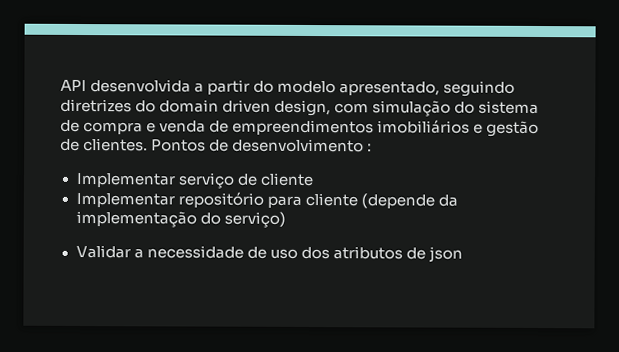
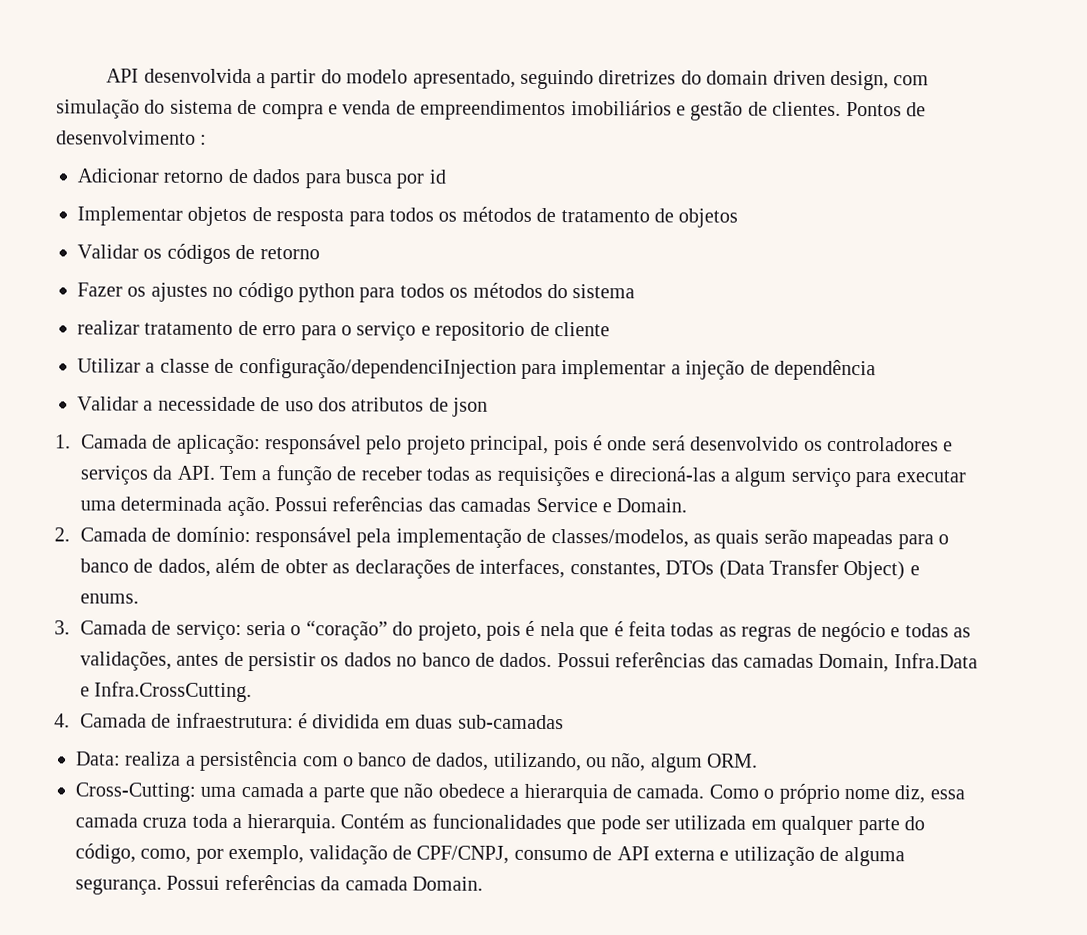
[75,172,314,189] [75,191,458,209] [75,210,286,228] Implementar serviço de cliente // Implementar repositório para cliente (depende da implementação do serviço) -> [77,168,446,189] [77,206,739,228] [77,243,320,264] [77,281,636,303] [77,320,610,341] [77,357,876,381] Adicionar retorno de dados para busca por id // Implementar objetos de resposta para todos os métodos de tratamento de objetos // Validar os códigos de retorno // Fazer os ajustes no código python para todos os métodos do sistema // realizar tratamento de erro para o serviço e repositorio de cliente // Utilizar a classe de configuração/dependenciInjection para implementar a injeção de dependência
(463, 254) none -> [55,433,954,456] [79,465,966,488] [79,495,688,517] [54,526,949,550] [79,557,920,581] [79,593,139,604] [54,620,972,643] [79,650,978,673] [79,681,253,703] [54,712,564,730] [76,750,759,773] [75,782,965,804] [75,813,925,836] [75,843,905,867] [75,874,483,895] // 1. Camada de aplicação: responsável pelo projeto principal, pois é onde será desenvolvido os controladores e serviços da API. Tem a função de receber todas as requisições e direcioná-las a algum serviço para executar uma determinada ação. Possui referências das camadas Service e Domain. // 2. Camada de domínio: responsável pela implementação de classes/modelos, as quais serão mapeadas para o banco de dados, além de obter as declarações de interfaces, constantes, DTOs (Data Transfer Object) e enums. // 3. Camada de serviço: seria o “coração” do projeto, pois é nela que é feita todas as regras de negócio e todas as validações, antes de persistir os dados no banco de dados. Possui referências das camadas Domain, Infra.Data e Infra.CrossCutting. // 4. Camada de infraestrutura: é dividida em duas sub-camadas // Data: realiza a persistência com o banco de dados, utilizando, ou não, algum ORM. // Cross-Cutting: uma camada a parte que não obedece a hierarquia de camada. Como o próprio nome diz, essa camada cruza toda a hierarquia. Contém as funcionalidades que pode ser utilizada em qualquer parte do código, como, por exemplo, validação de CPF/CNPJ, consumo de API externa e utilização de alguma segurança. Possui referências da camada Domain.

